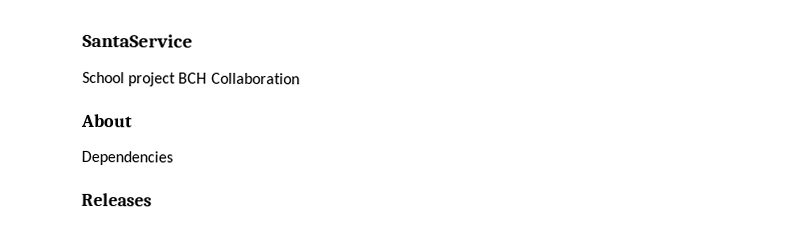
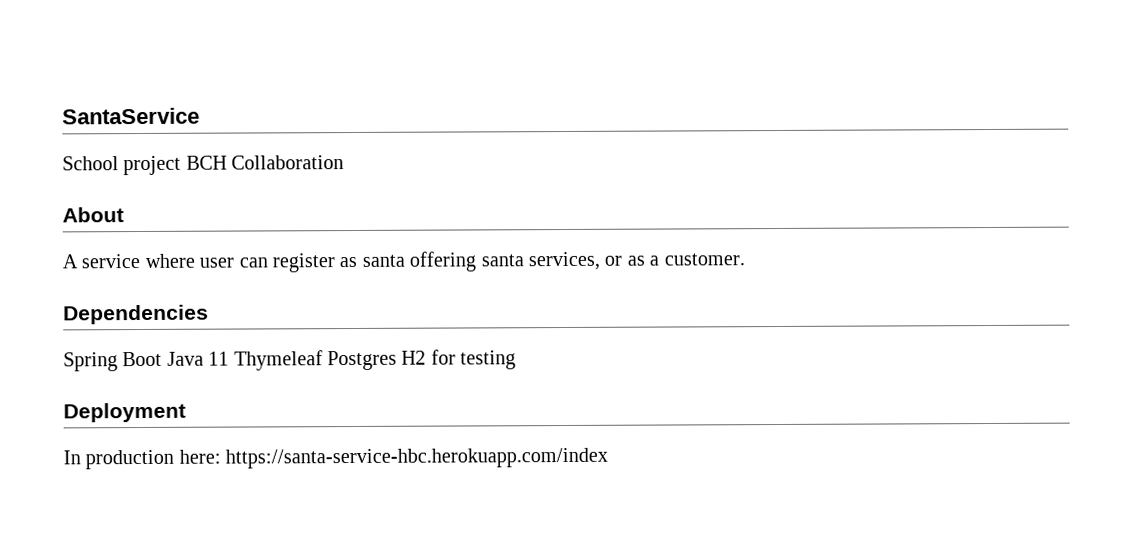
[81,150,173,166] [81,192,152,207] Dependencies // Releases -> [62,251,745,273] [63,304,209,325] [63,349,517,372] [63,402,186,423] [63,447,609,470] A service where user can register as santa offering santa services, or as a customer. // Dependencies // Spring Boot Java 11 Thymeleaf Postgres H2 for testing // Deployment // In production here: https://santa-service-hbc.herokuapp.com/index

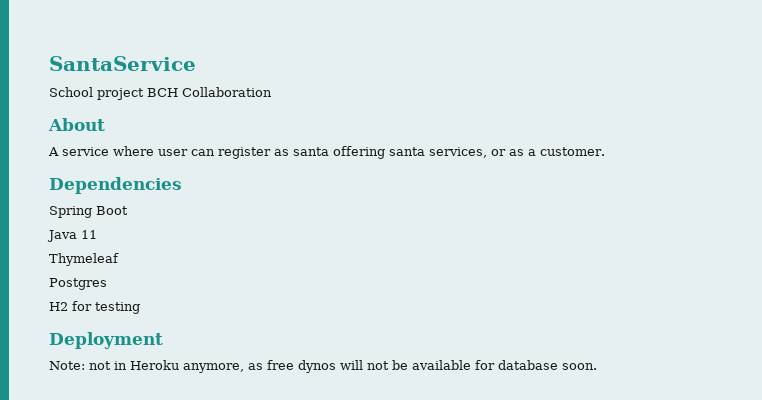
(163, 359) none -> (128, 210) //
(230, 358) none -> (97, 234) //
(323, 360) none -> (119, 259) //
(397, 360) none -> (107, 284) //
[63,447,609,470] In production here: https://santa-service-hbc.herokuapp.com/index -> [49,360,597,373] Note: not in Heroku anymore, as free dynos will not be available for database soon.

